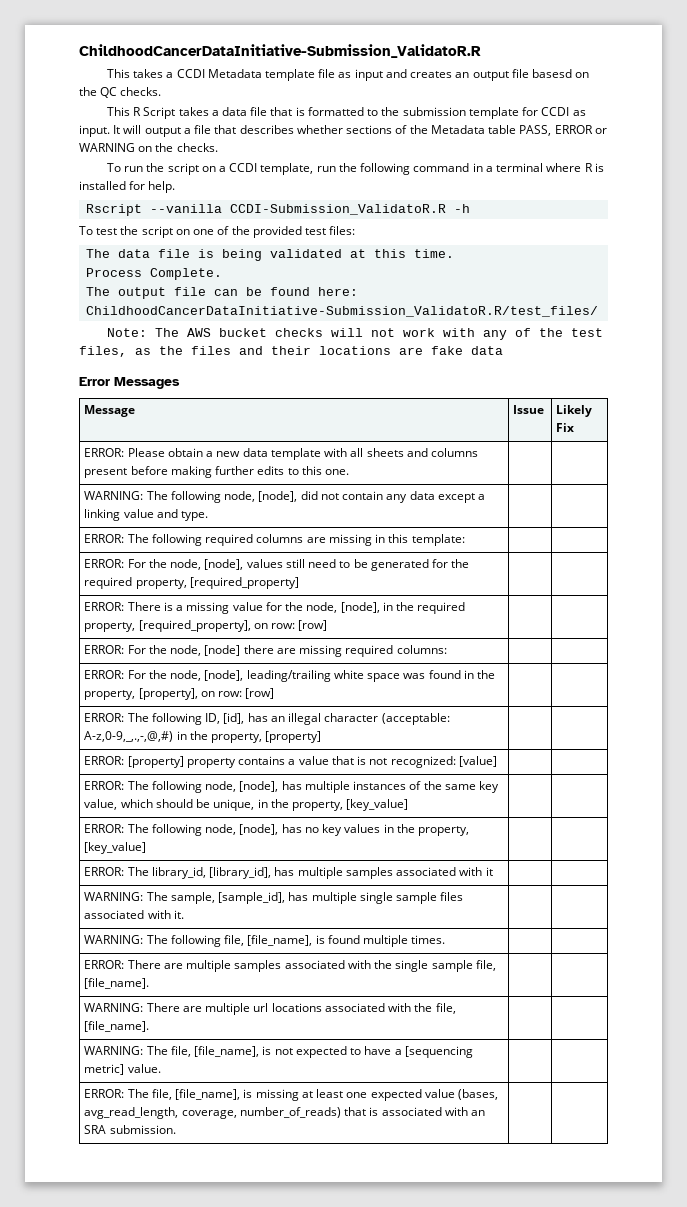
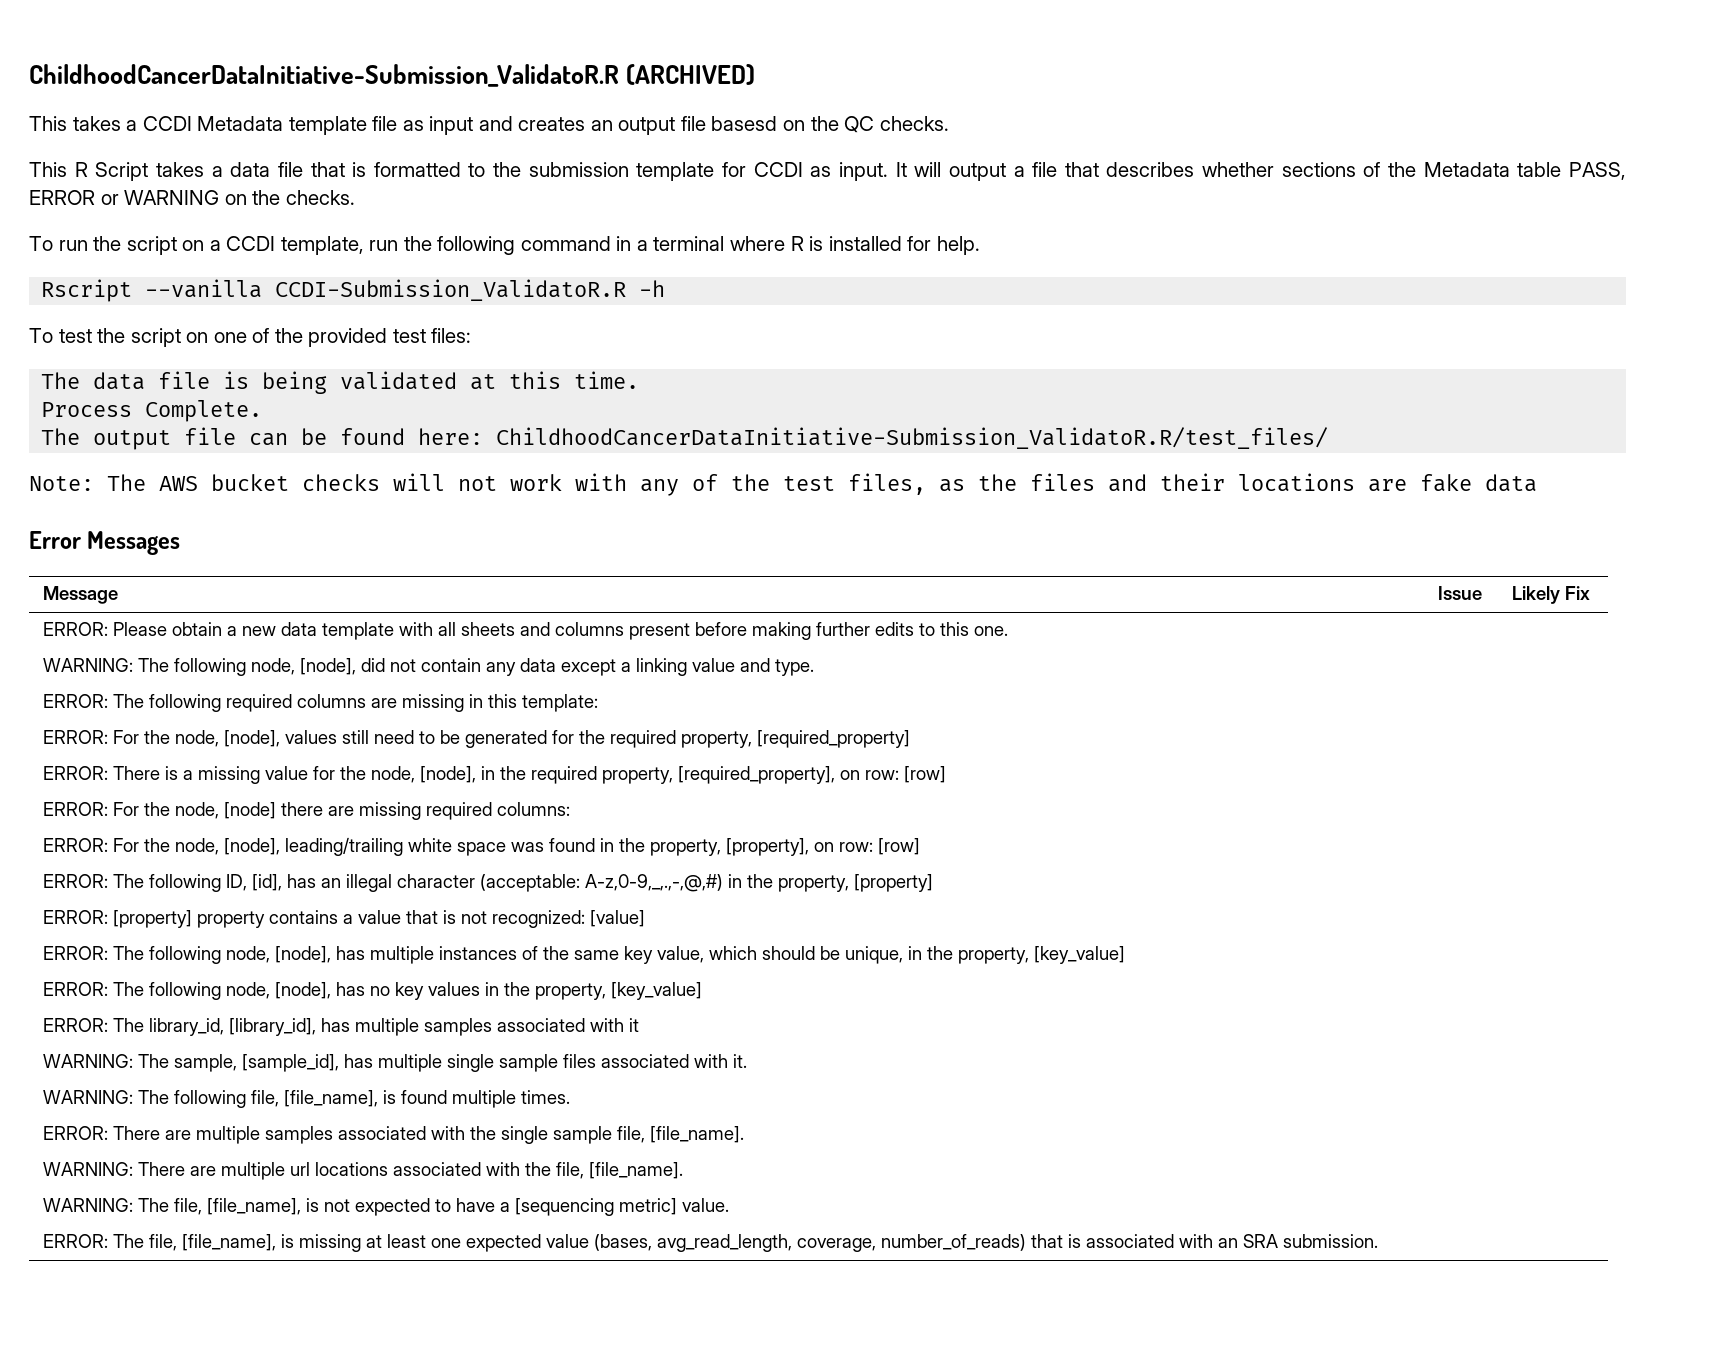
(481, 51) none -> [626,64,756,85] (ARCHIVED)

